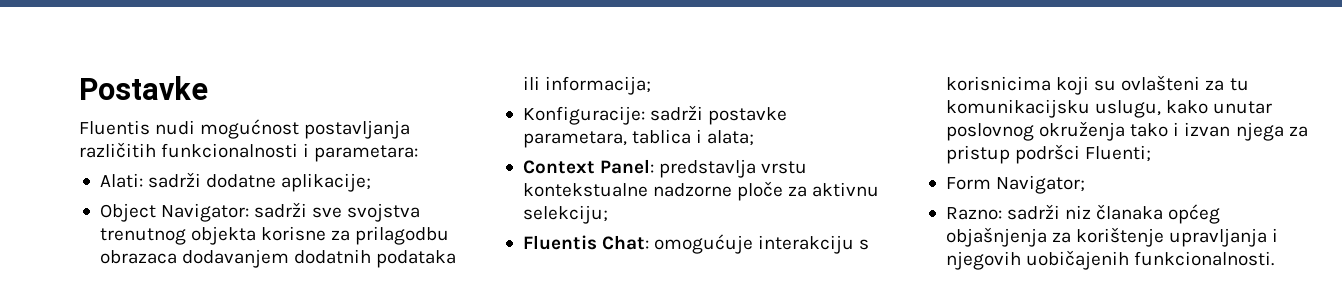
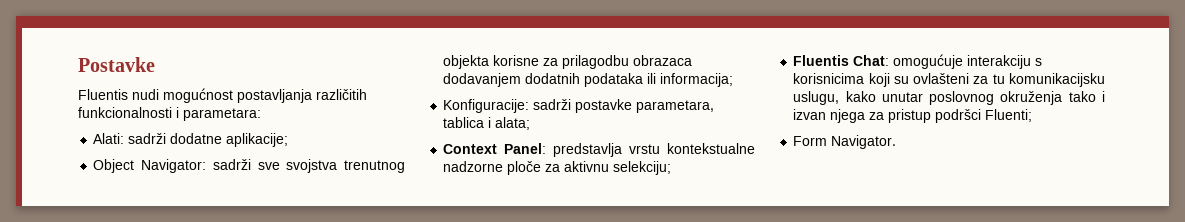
[996,175,1086,194] [945,204,1221,224] [945,227,1279,247] [945,250,1275,270] Navigator; // Razno: sadrži niz članaka općeg objašnjenja za korištenje upravljanja i njegovih uobičajenih funkcionalnosti. -> [831,135,897,149] Navigator.

